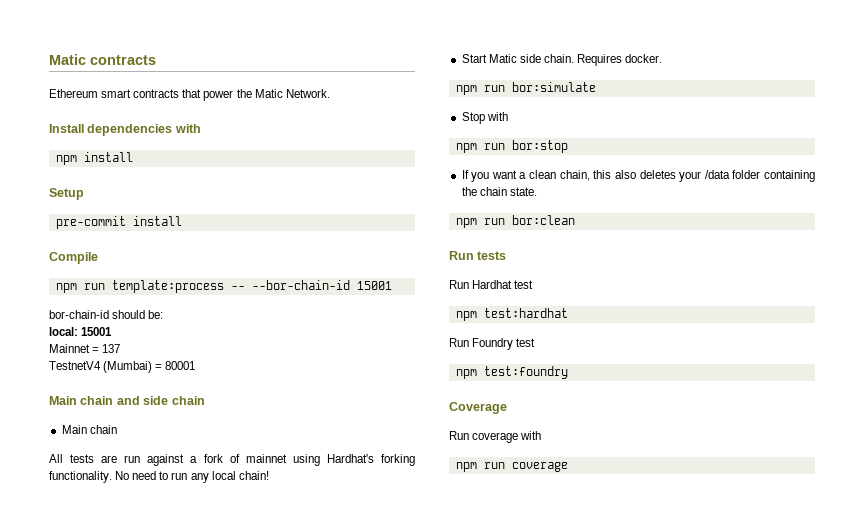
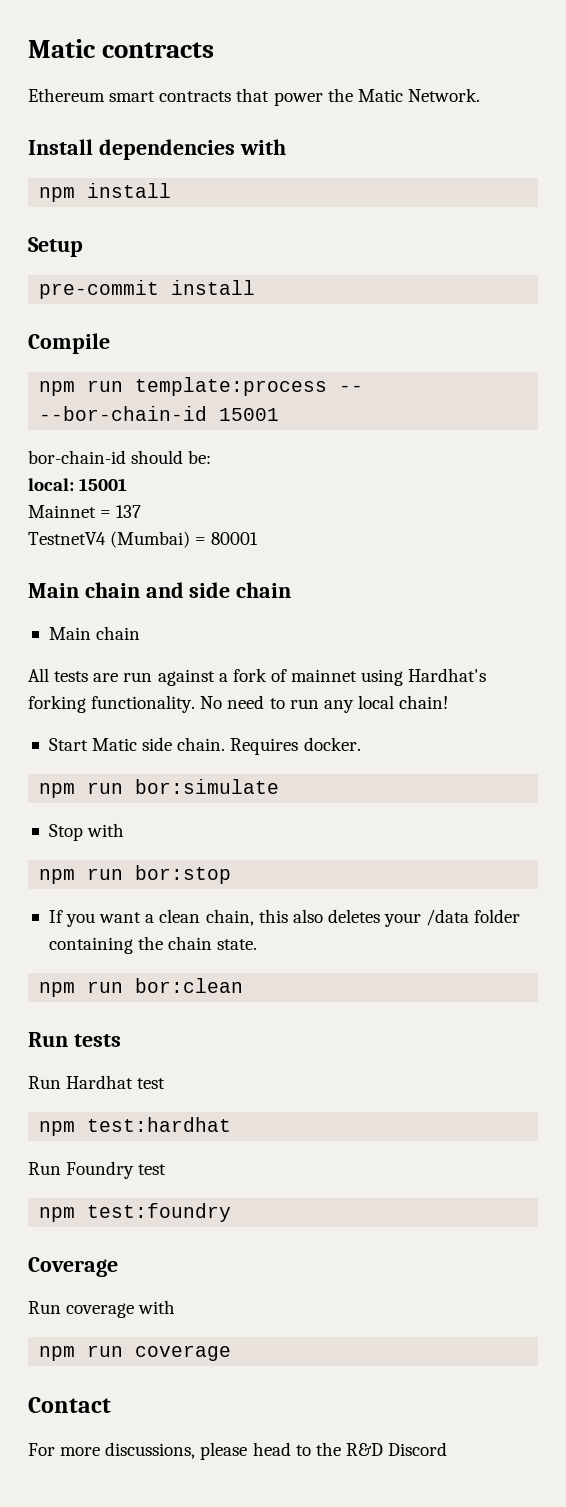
(568, 467) none -> [28,1397,111,1413] [28,1442,448,1460] // Contact // For more discussions, please head to the R&D Discord

